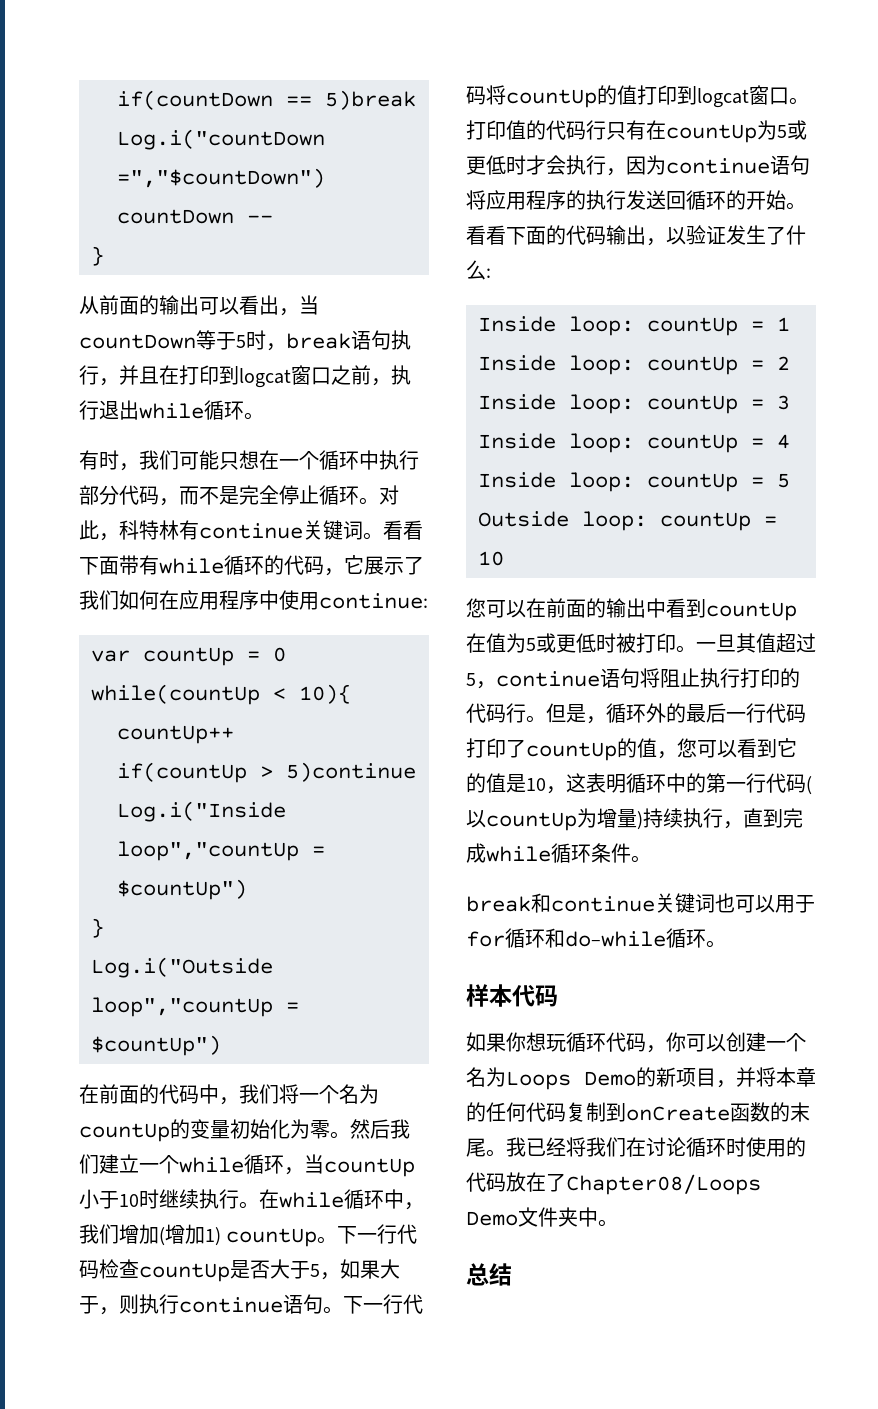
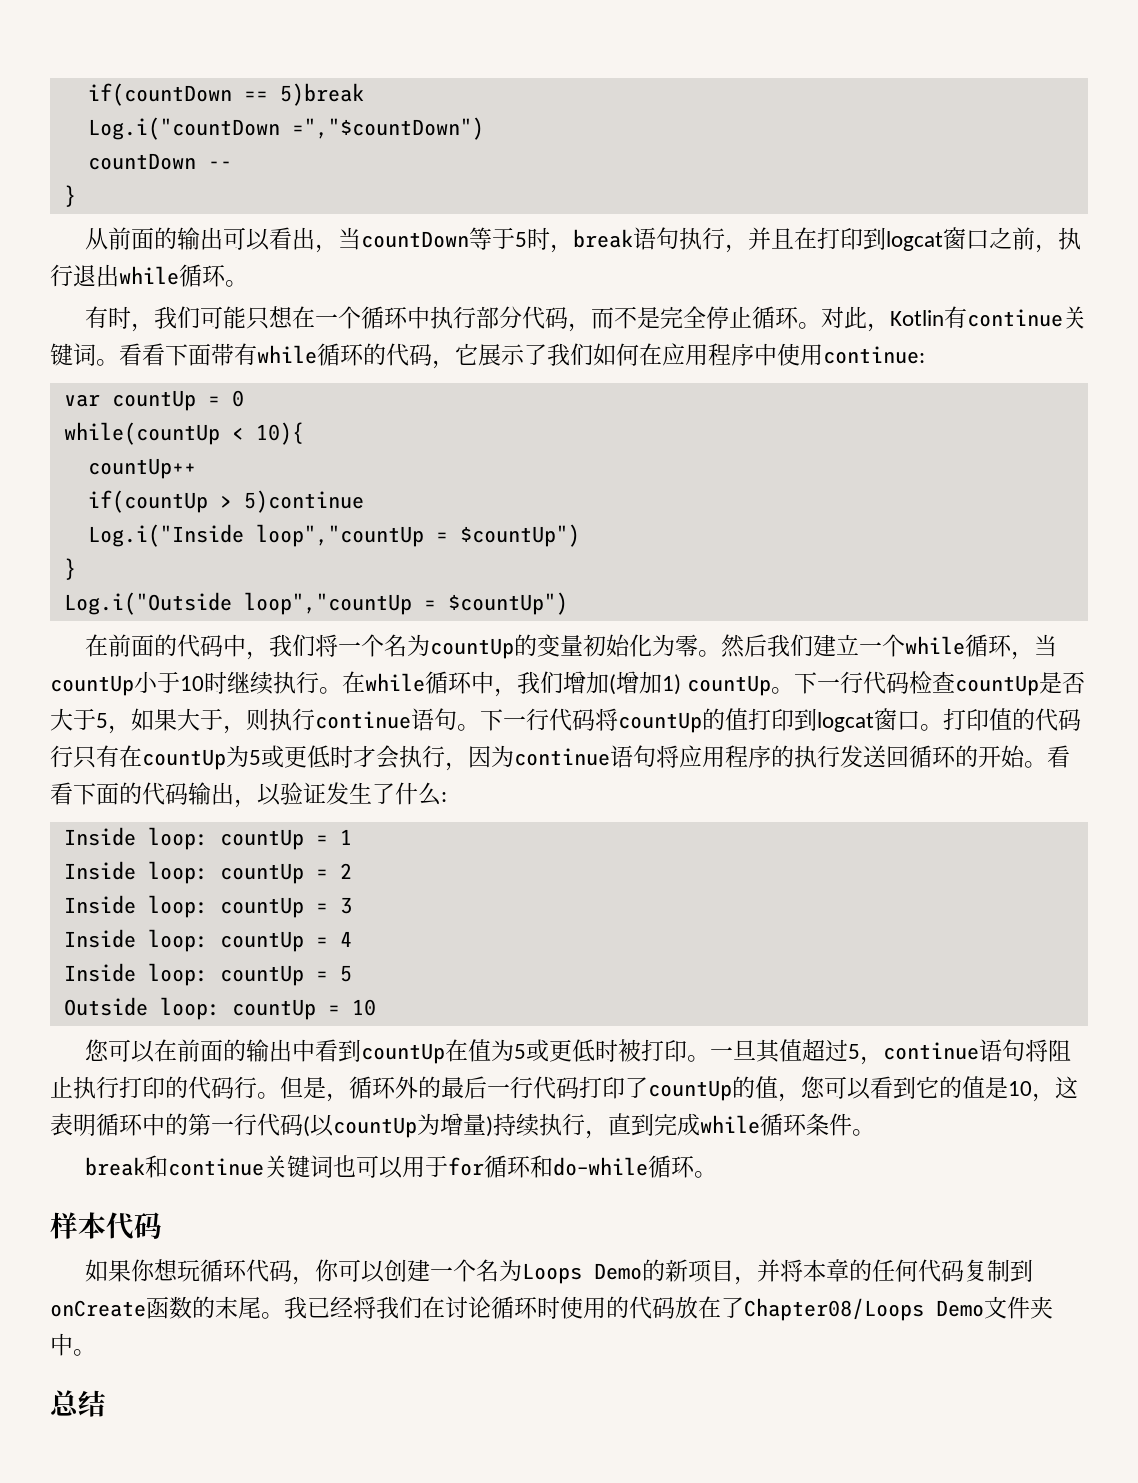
[119,520,179,540] 科特林 -> [890,310,945,326] Kotlin

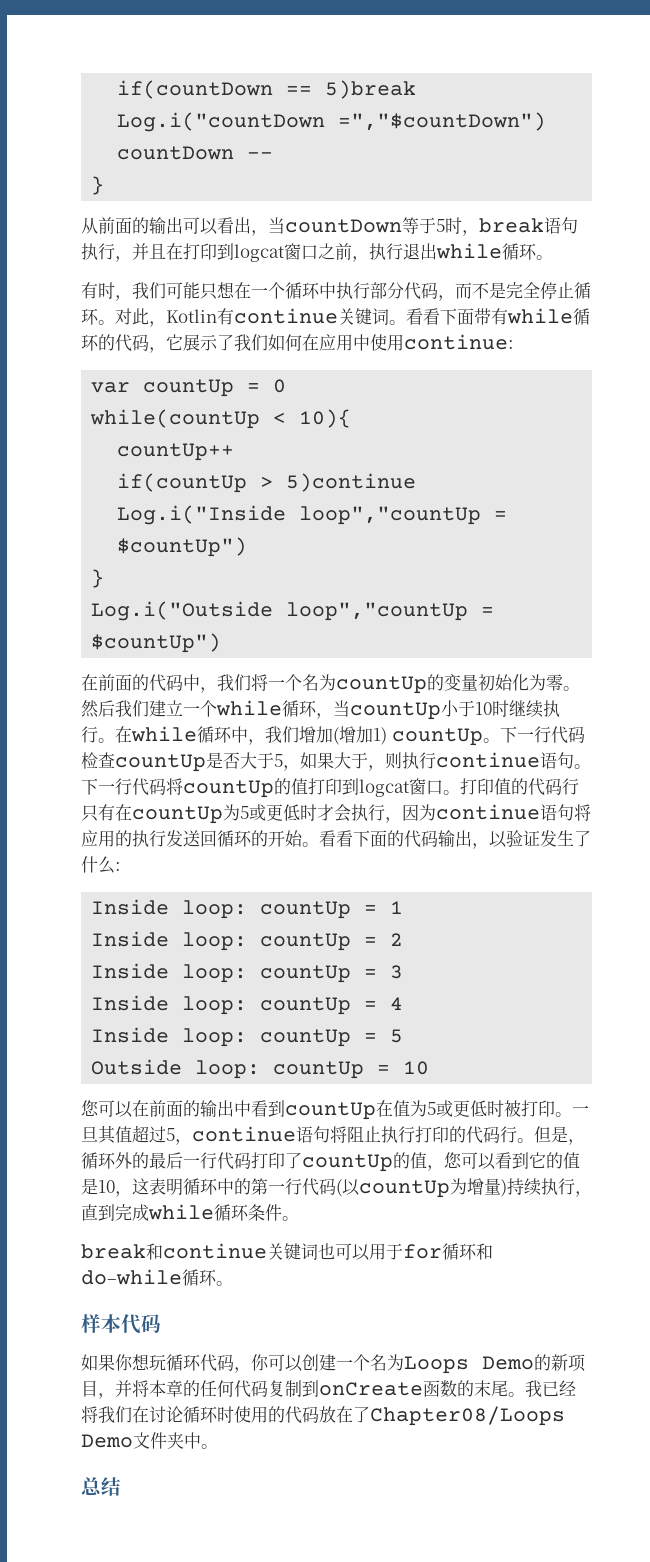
[708,343,754,366] 程序 -> (353, 342) none
[725,745,771,768] 程序 -> (115, 838) none

